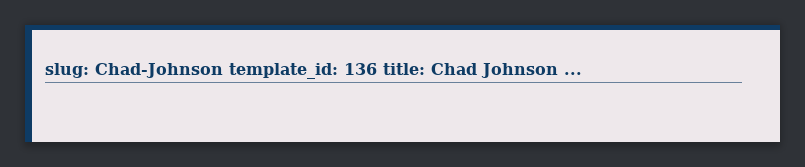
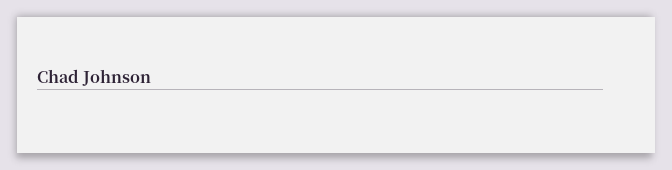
[45,63,425,79] slug: Chad-Johnson template_id: 136 title: -> (37, 76) none
[564,72,582,75] ... -> (152, 77) none

